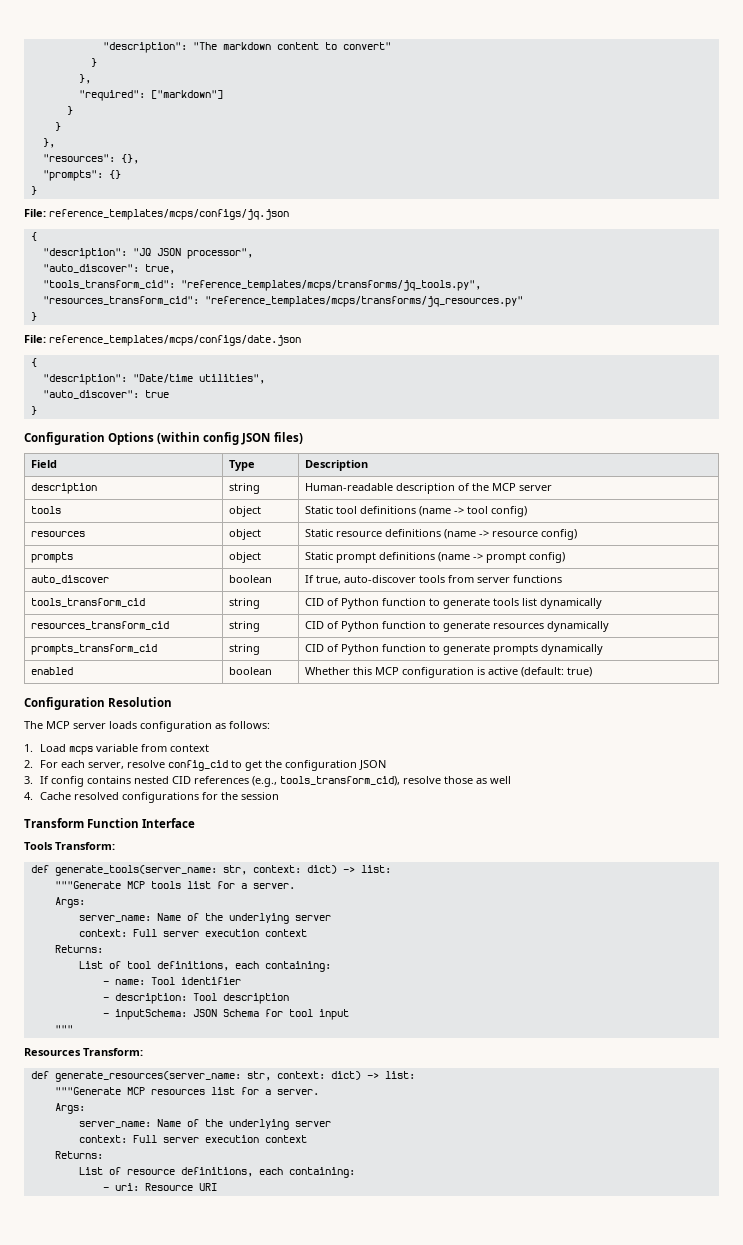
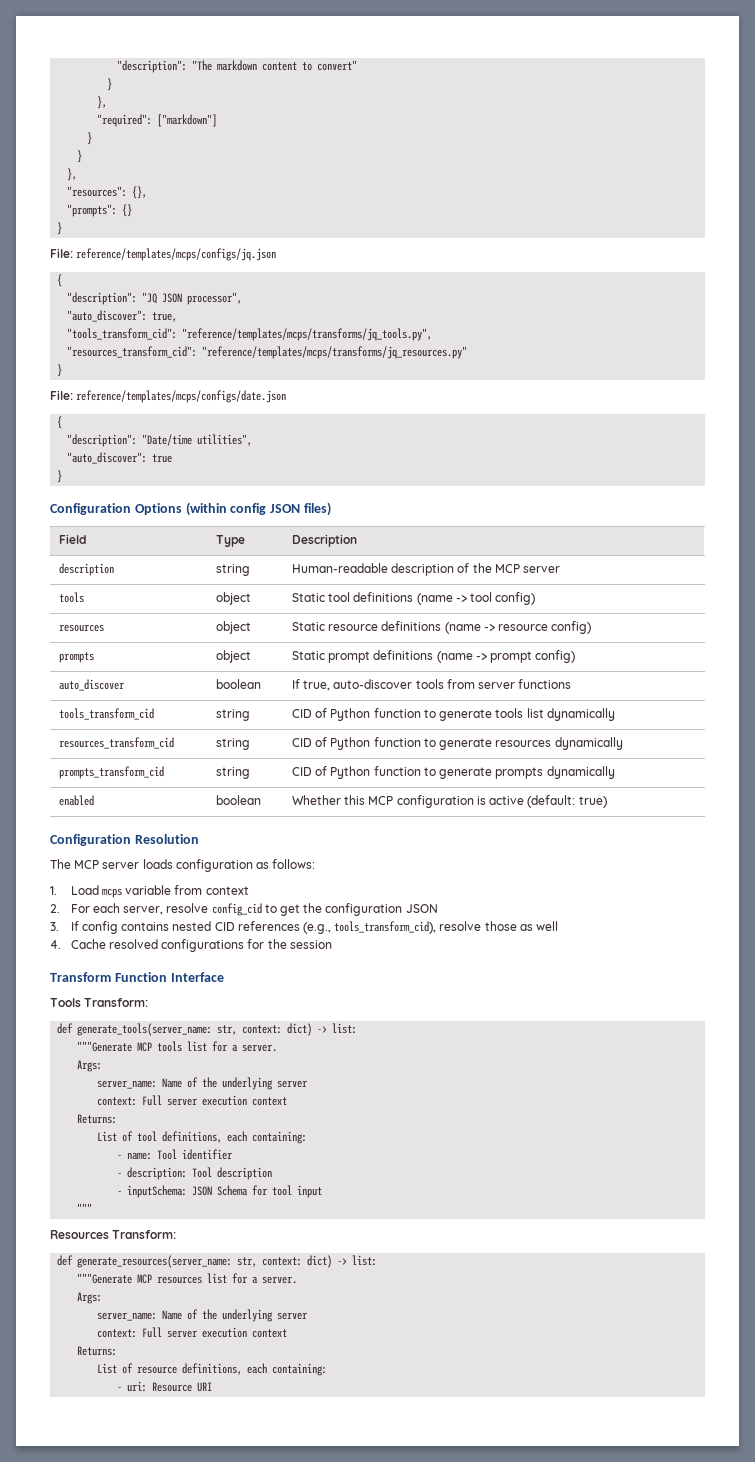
[49,209,289,220] reference_templates/mcps/configs/jq.json -> [76,248,277,261] reference/templates/mcps/configs/jq.json
[180,280,481,291] "reference_templates/mcps/transforms/jq_tools.py", -> [182,328,433,341] "reference/templates/mcps/transforms/jq_tools.py",
[204,296,523,307] [30,312,37,321] [24,335,301,346] "reference_templates/mcps/transforms/jq_resources.py" // } // File: reference_templates/mcps/configs/date.json -> [202,346,468,359] [57,364,63,377] [50,390,287,403] "reference/templates/mcps/transforms/jq_resources.py" // } // File: reference/templates/mcps/configs/date.json

